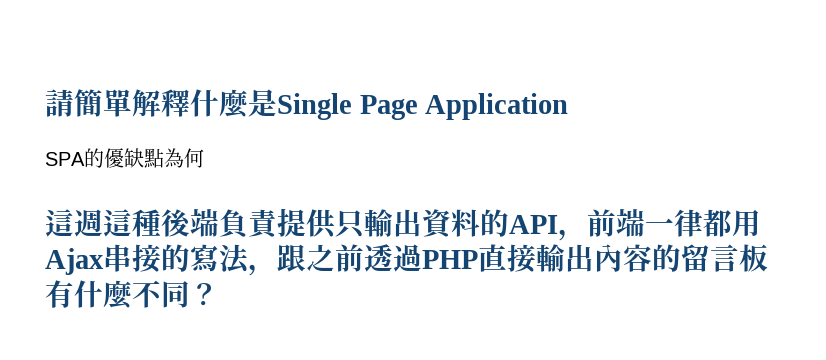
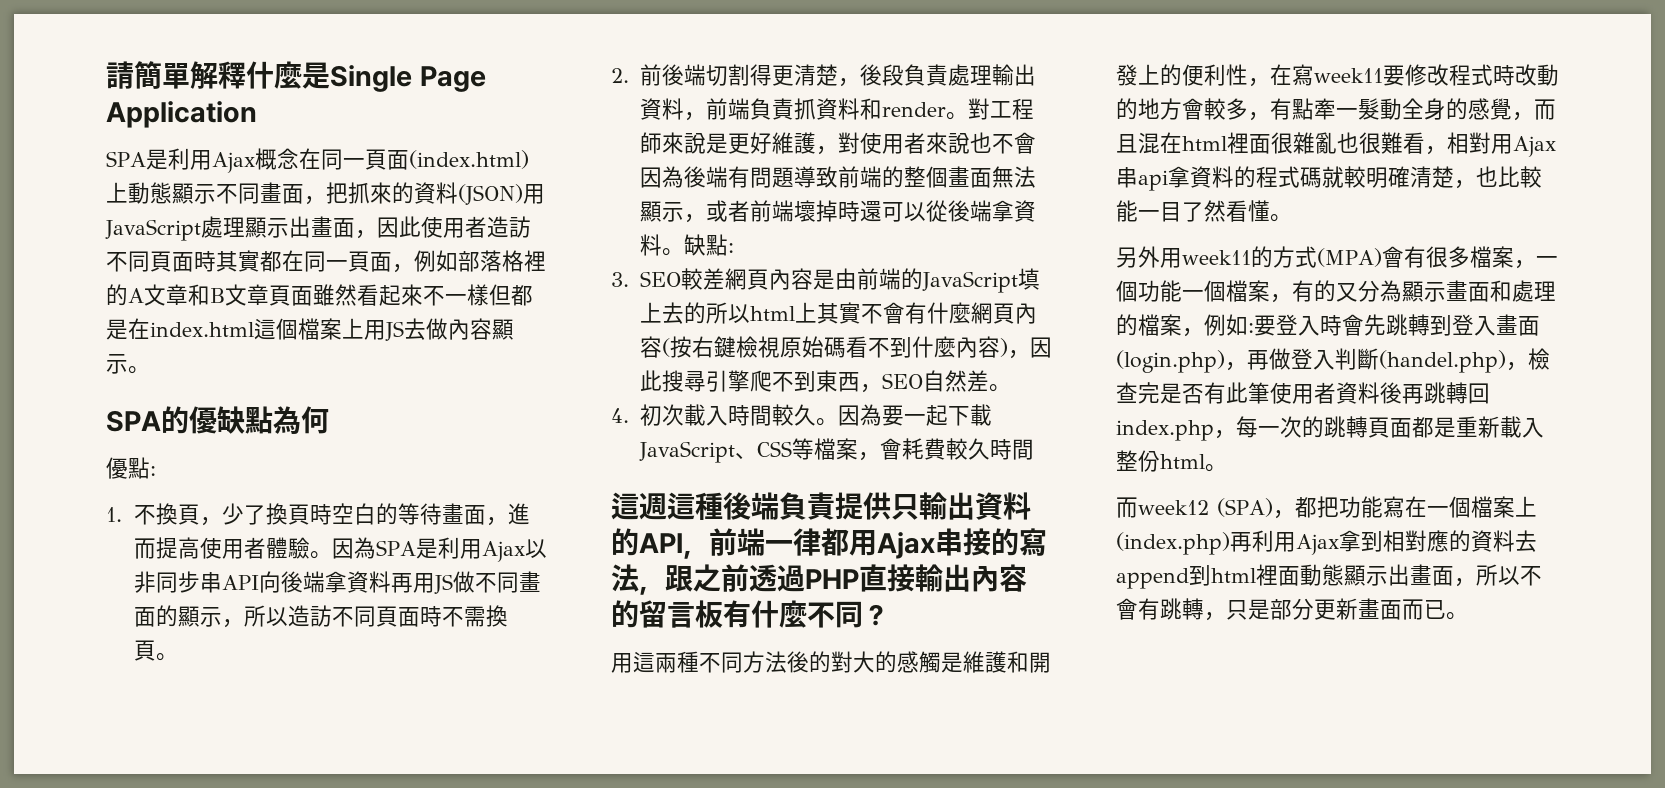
[84,148,204,168] 的優缺點為何 -> [145,148,529,173] [106,182,546,205] [105,216,531,241] [106,250,546,273] [106,284,533,306] [106,318,514,341] [106,354,150,374] [106,406,329,434] [106,457,156,479] [106,503,531,526] [134,537,548,562] [134,571,542,594] [134,605,509,628] [134,640,179,661] [611,64,1036,87] [639,98,1034,121] [639,132,1036,155] [639,166,1036,188] [639,200,1036,223] [639,234,734,256] [611,268,1040,293] [639,302,1037,324] [639,336,1052,359] [639,370,1011,393] [611,404,992,426] [638,438,1034,463] 是利用Ajax概念在同一頁面(index.html)上動態顯示不同畫面，把抓來的資料(JSON)用JavaScript處理顯示出畫面，因此使用者造訪不同頁面時其實都在同一頁面，例如部落格裡的A文章和B文章頁面雖然看起來不一樣但都是在index.html這個檔案上用JS去做內容顯示。 // SPA的優缺點為何 // 優點: // 1.不換頁，少了換頁時空白的等待畫面，進而提高使用者體驗。因為SPA是利用Ajax以非同步串API向後端拿資料再用JS做不同畫面的顯示，所以造訪不同頁面時不需換頁。 // 2.前後端切割得更清楚，後段負責處理輸出資料，前端負責抓資料和render。對工程師來說是更好維護，對使用者來說也不會因為後端有問題導致前端的整個畫面無法顯示，或者前端壞掉時還可以從後端拿資料。缺點: // 3. SEO較差網頁內容是由前端的JavaScript填上去的所以html上其實不會有什麼網頁內容(按右鍵檢視原始碼看不到什麼內容)，因此搜尋引擎爬不到東西，SEO自然差。 // 4.初次載入時間較久。因為要一起下載JavaScript、CSS等檔案，會耗費較久時間
(219, 294) none -> [611,651,1051,673] [1116,64,1559,87] [1116,98,1556,121] [1116,132,1556,157] [1116,166,1542,191] [1116,200,1292,222] [1116,246,1558,269] [1116,280,1556,303] [1116,314,1540,337] [1116,348,1550,373] [1116,382,1490,404] [1116,416,1544,441] [1116,450,1227,472] [1116,496,1537,519] [1116,530,1537,555] [1116,564,1542,589] [1116,598,1468,621] // 用這兩種不同方法後的對大的感觸是維護和開發上的便利性，在寫week11要修改程式時改動的地方會較多，有點牽一髮動全身的感覺，而且混在html裡面很雜亂也很難看，相對用Ajax串api拿資料的程式碼就較明確清楚，也比較能一目了然看懂。 // 另外用week11的方式(MPA)會有很多檔案，一個功能一個檔案，有的又分為顯示畫面和處理的檔案，例如:要登入時會先跳轉到登入畫面(login.php)，再做登入判斷(handel.php)，檢查完是否有此筆使用者資料後再跳轉回index.php，每一次的跳轉頁面都是重新載入整份html。 // 而week12 (SPA)，都把功能寫在一個檔案上(index.php)再利用Ajax拿到相對應的資料去append到html裡面動態顯示出畫面，所以不會有跳轉，只是部分更新畫面而已。

